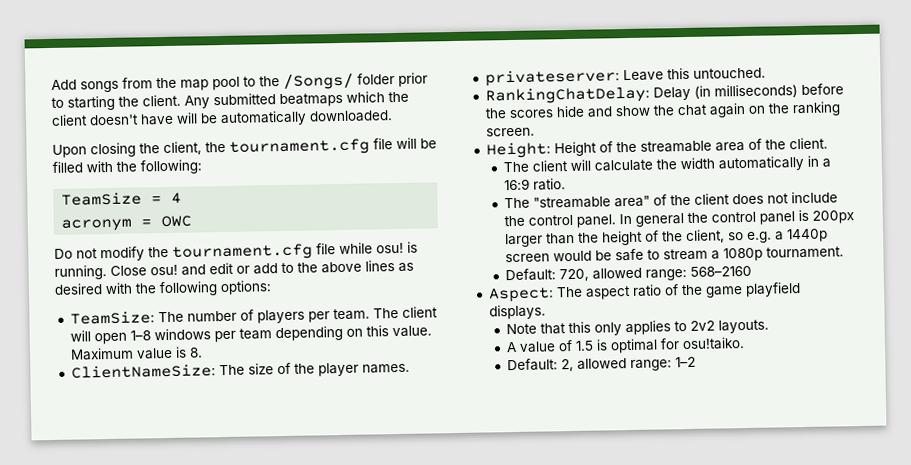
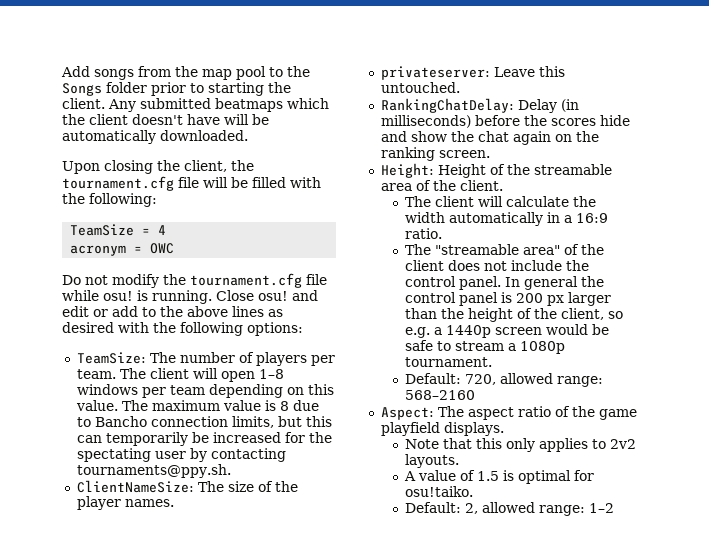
[283,72,354,90] /Songs/ -> [62,83,102,96] Songs
[69,346,203,361] Maximum value is 8. -> [121,400,319,411] [76,416,332,428] [76,432,332,446] [76,448,286,462] [76,464,231,478] The maximum value is 8 due to Bancho connection limits, but this can temporarily be increased for the spectating user by contacting tournaments@ppy.sh.
[811,210,854,224] 200px -> [516,293,565,306] 200 px

